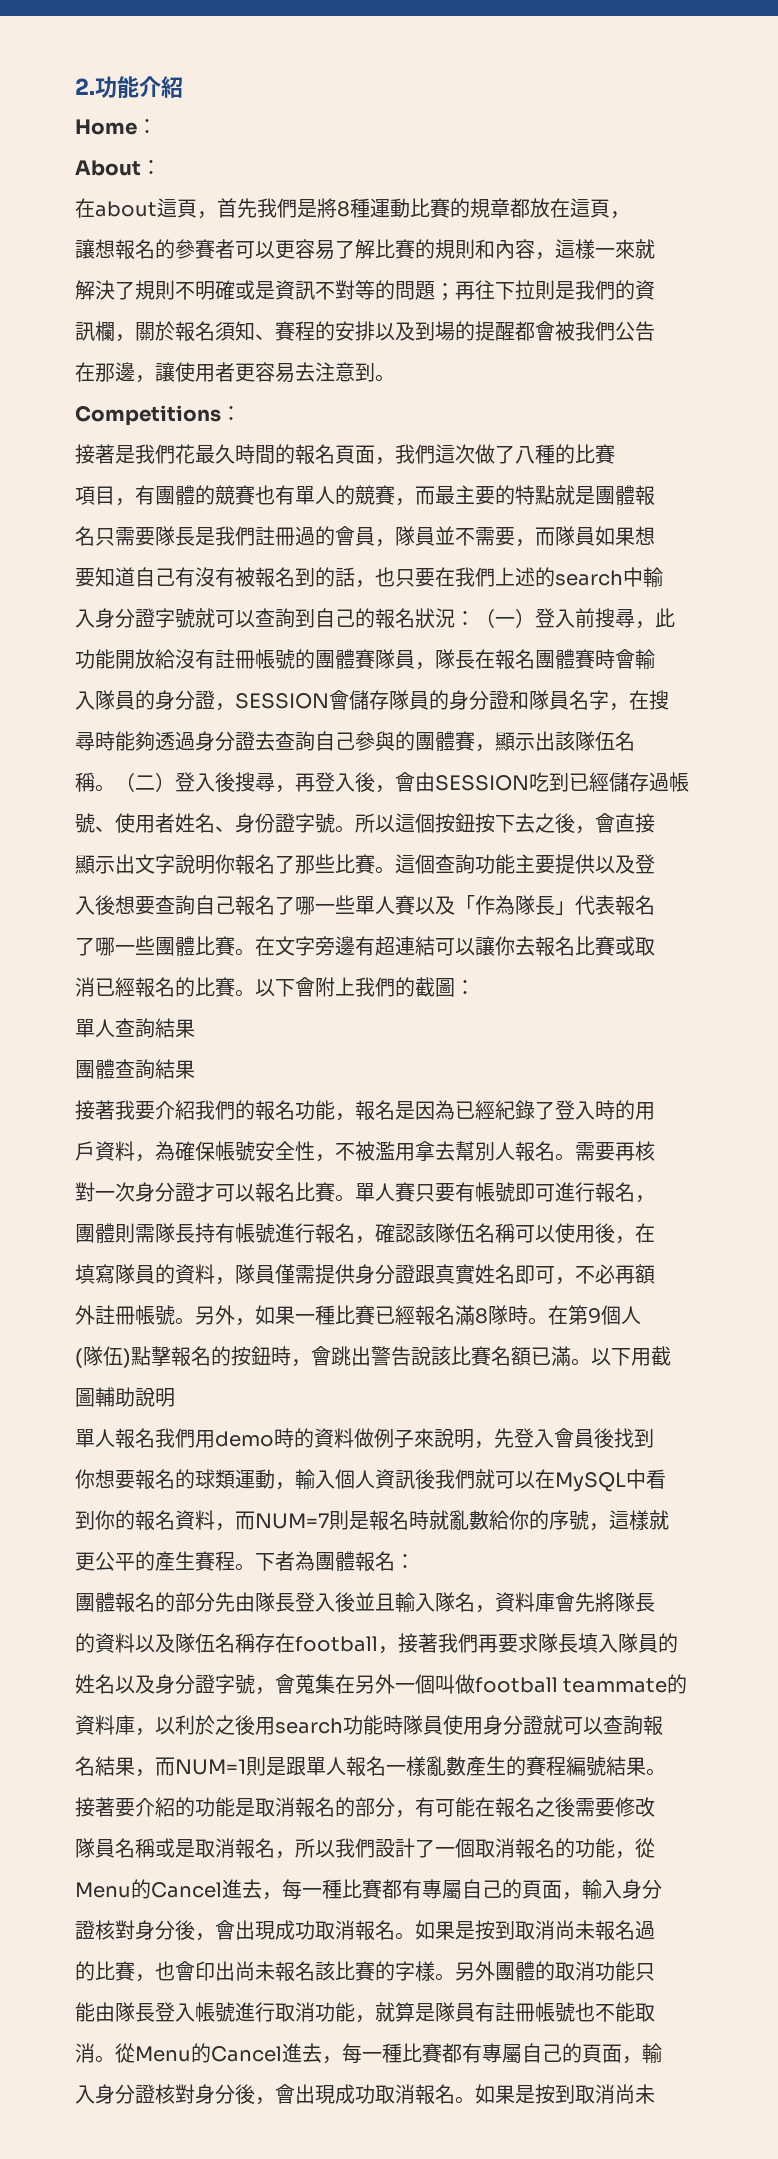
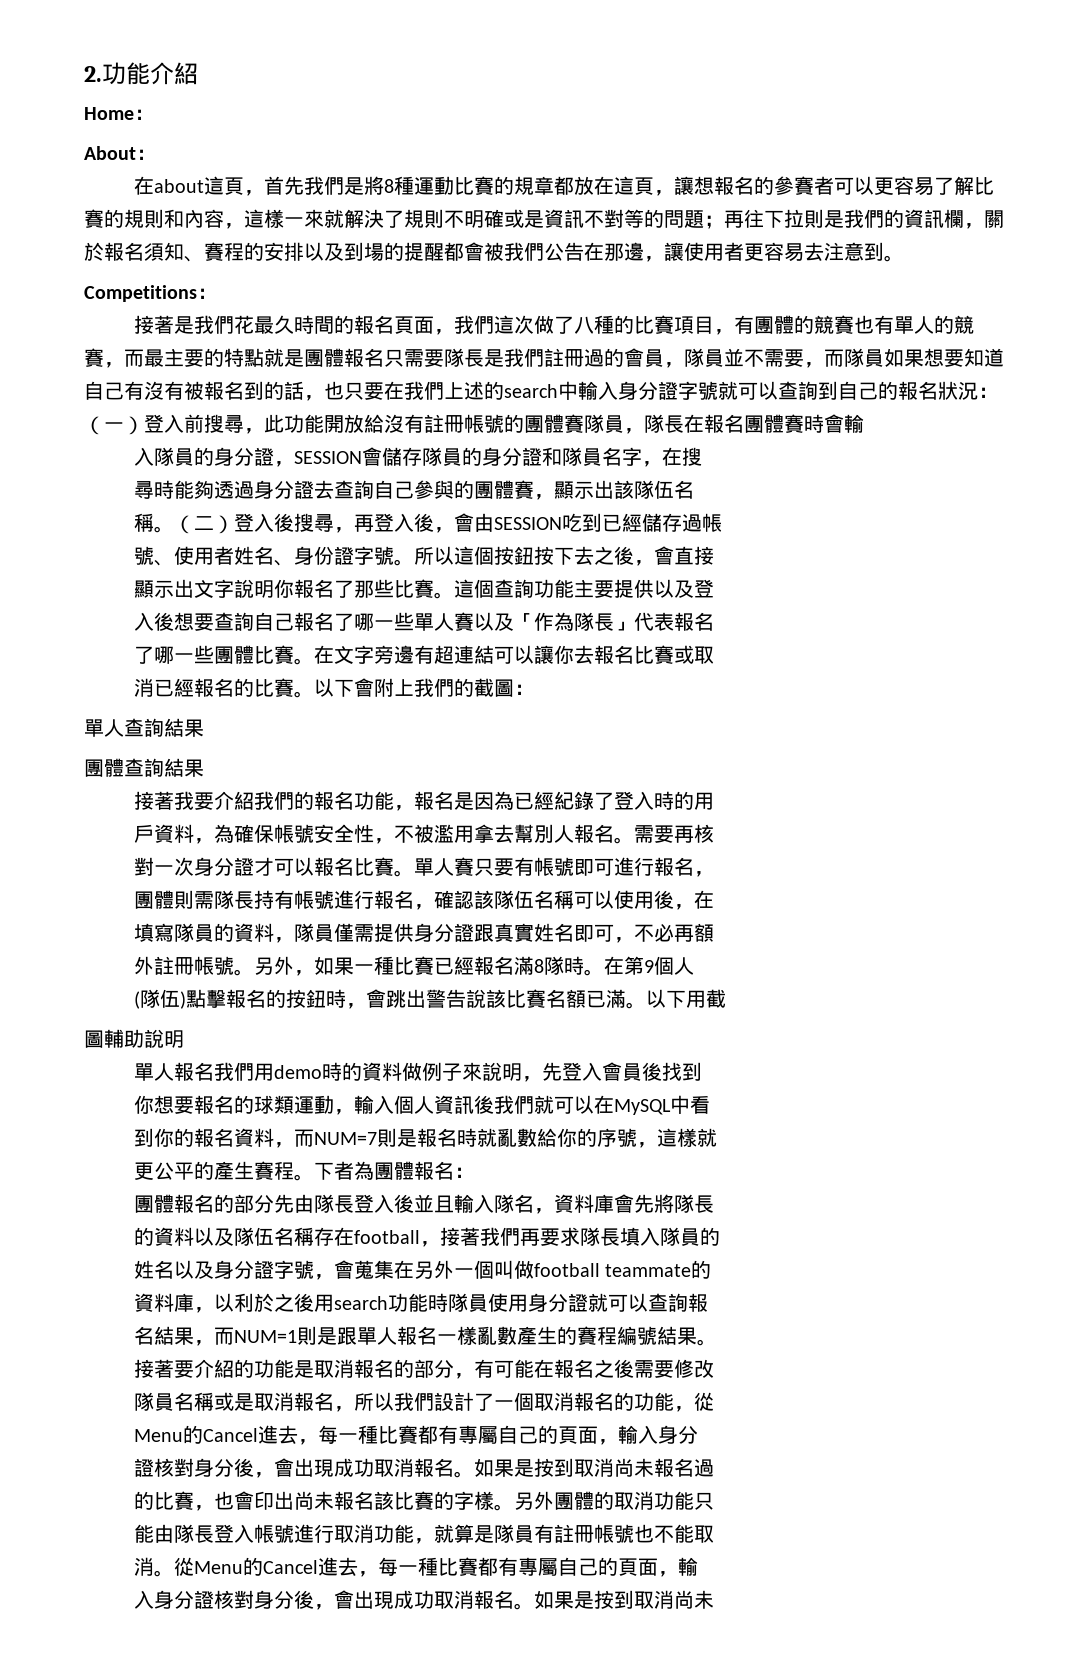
(630, 215) // -> (675, 193) none
(655, 249) // -> (344, 218) none
(655, 290) // -> (924, 218) none
(655, 331) // -> (584, 251) none
(615, 454) // -> (675, 324) none
(655, 495) // -> (364, 357) none
(655, 535) // -> (944, 357) none
(663, 577) // -> (598, 390) none
(675, 618) // -> (284, 423) none

